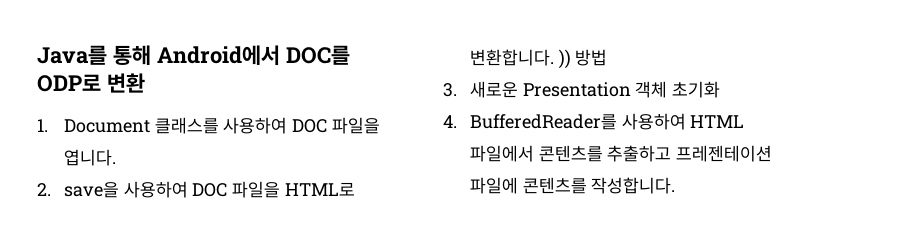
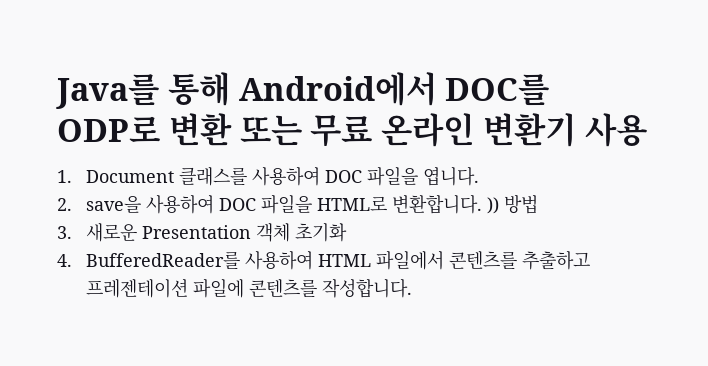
(145, 83) none -> [239,113,647,147] 또는 무료 온라인 변환기 사용

